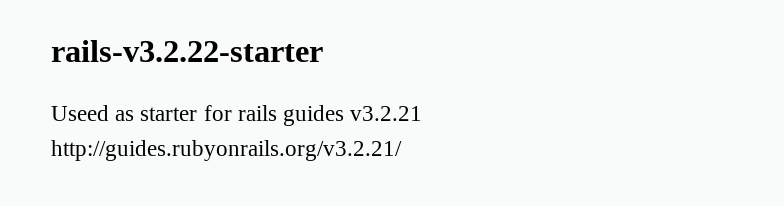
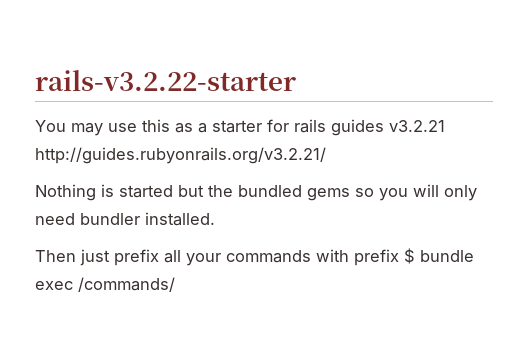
[51,105,135,121] Useed as -> [35,119,207,136] You may use this as a
(402, 150) none -> [35,184,477,201] [35,212,215,226] [35,248,474,266] [35,277,175,292] // Nothing is started but the bundled gems so you will only need bundler installed. // Then just prefix all your commands with prefix $ bundle exec /commands/

